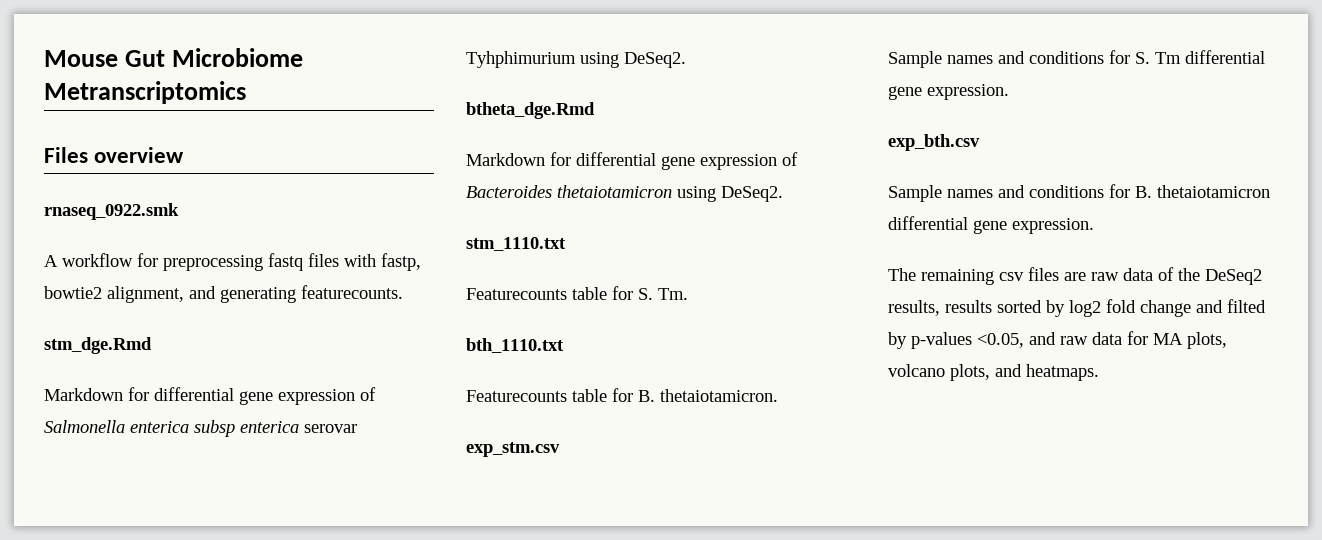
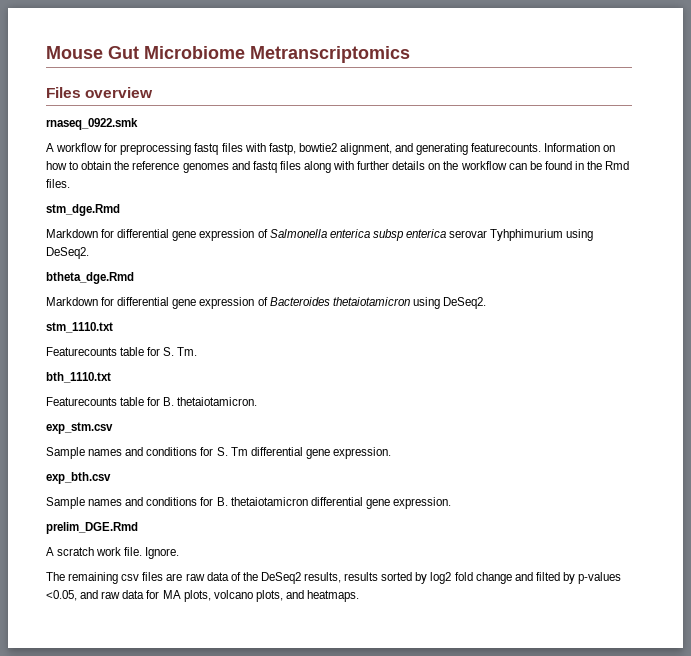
(403, 292) none -> [544,143,616,152] [46,161,630,173] [46,179,70,188] Information on how to obtain the reference genomes and fastq files along with further details on the workflow can be found in the Rmd files.
(1094, 226) none -> [46,522,138,534] [46,547,180,559] // prelim_DGE.Rmd // A scratch work file. Ignore.

